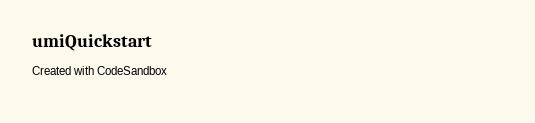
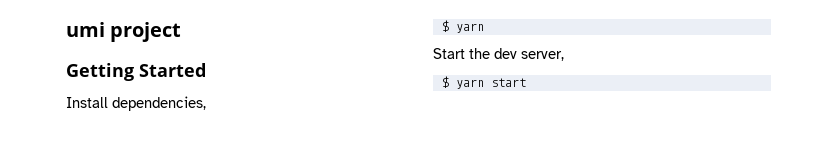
[32,34,152,51] [32,66,168,75] umiQuickstart // Created with CodeSandbox -> [66,22,182,42] [66,63,206,81] [66,96,206,111] [441,20,484,33] [433,48,564,61] [441,76,526,89] umi project // Getting Started // Install dependencies, // $ yarn // Start the dev server, // $ yarn start

